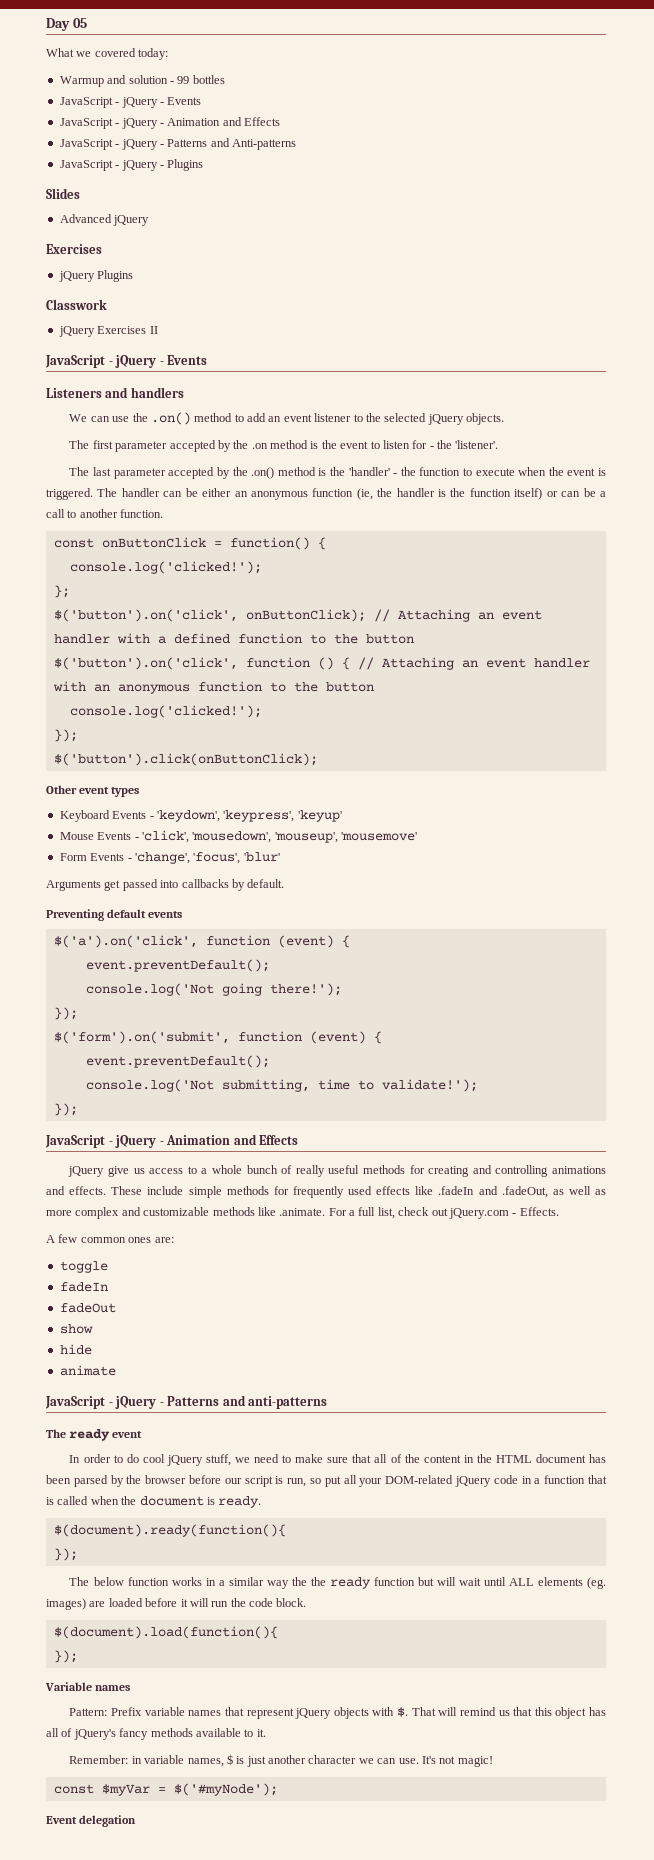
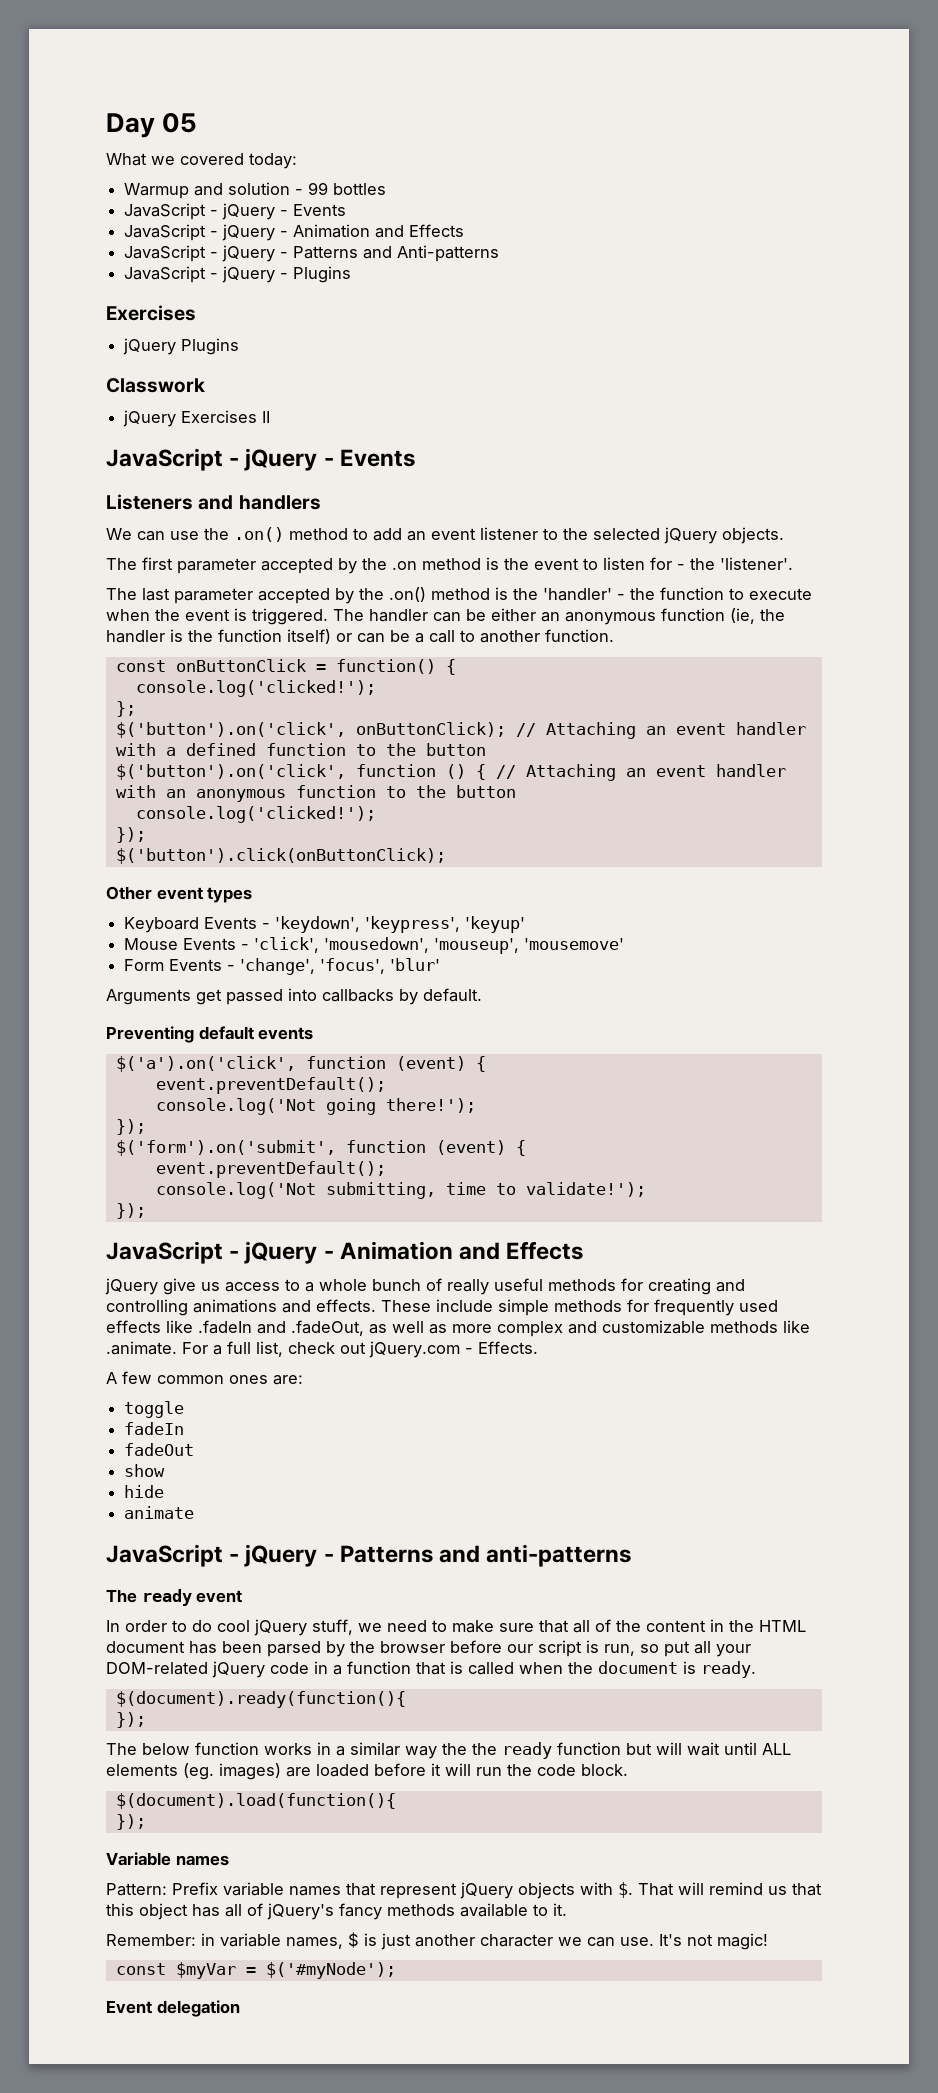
[46,188,80,199] [59,214,150,226] // Slides // Advanced jQuery -> (352, 274) none

